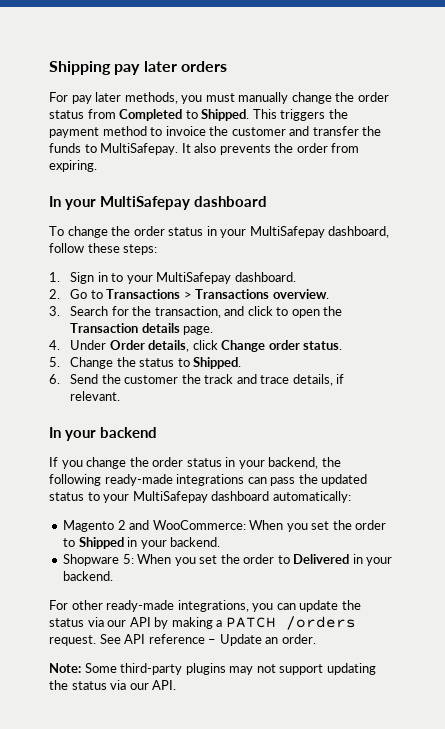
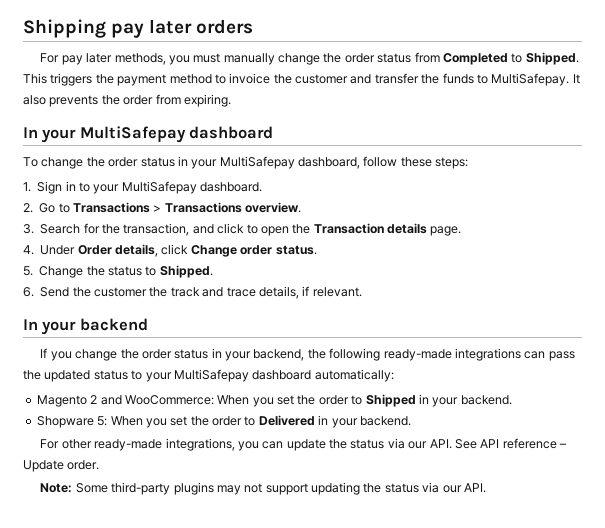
[129,616,356,630] [49,635,96,646] API by making a PATCH /orders request. -> [429,439,452,449] API.
[265,637,279,644] an -> (64, 466) none

